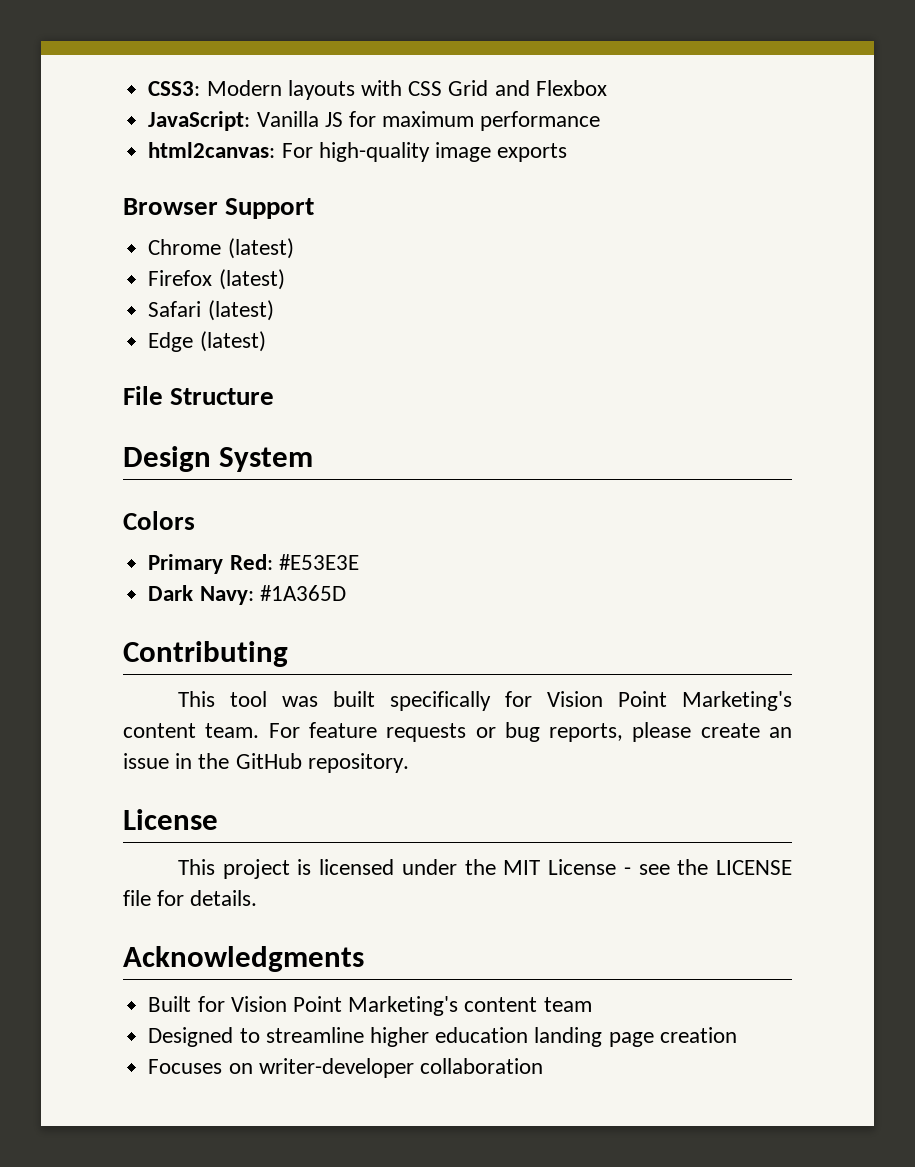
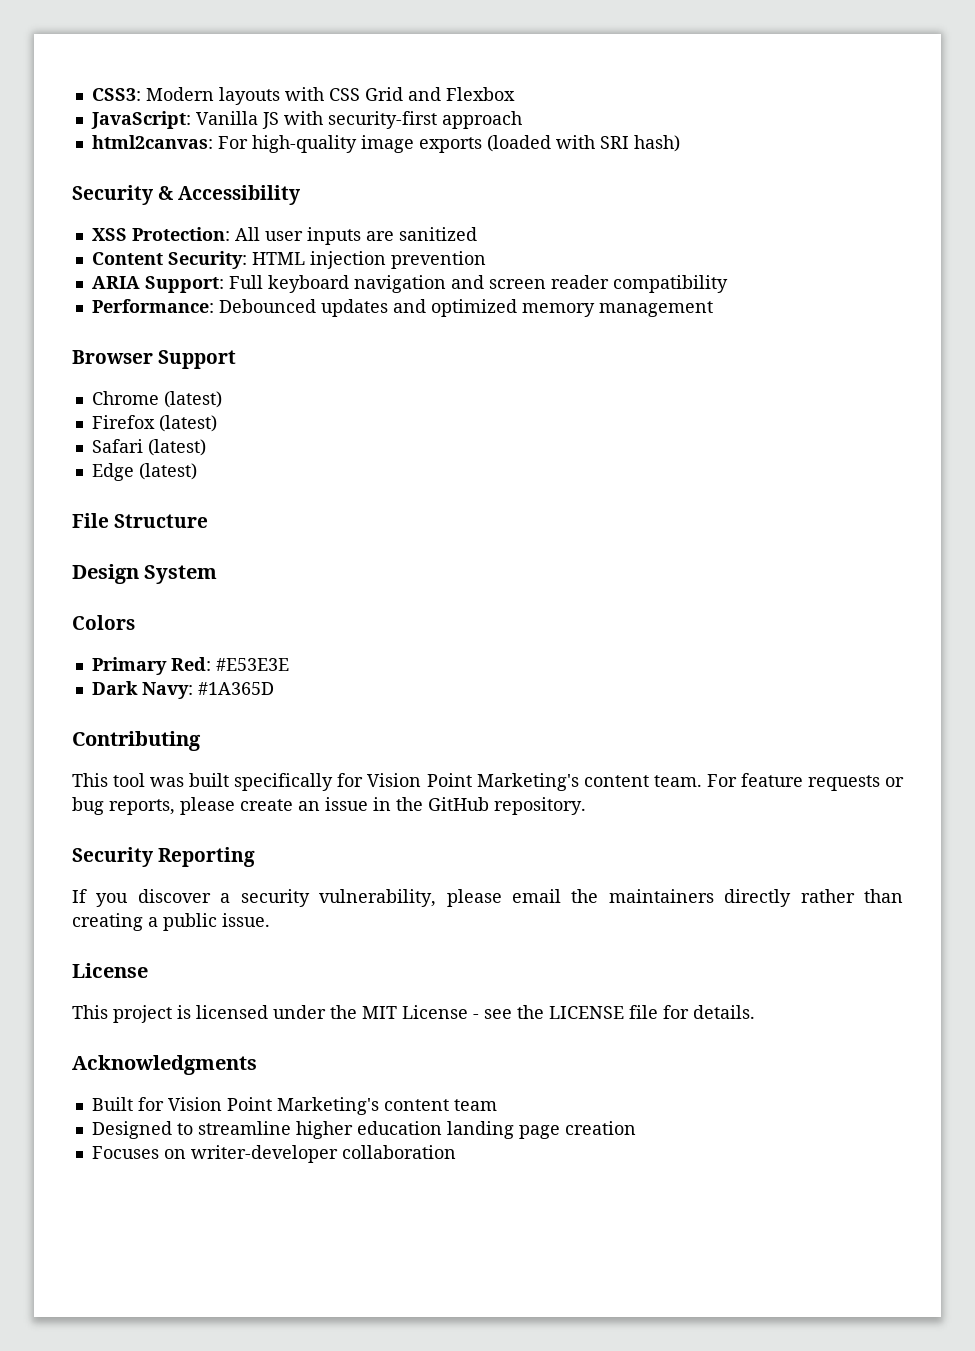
[348,111,601,131] for maximum performance -> [283,111,522,129] with security-first approach
(568, 152) none -> [486,135,680,152] [72,185,301,205] [91,227,477,245] [91,251,486,269] [91,275,728,293] [91,299,713,317] (loaded with SRI hash) // Security & Accessibility // XSS Protection: All user inputs are sanitized // Content Security: HTML injection prevention // ARIA Support: Full keyboard navigation and screen reader compatibility // Performance: Debounced updates and optimized memory management
(409, 763) none -> [72,847,256,867] [72,889,903,907] [72,913,270,931] // Security Reporting // If you discover a security vulnerability, please email the maintainers directly rather than creating a public issue.

